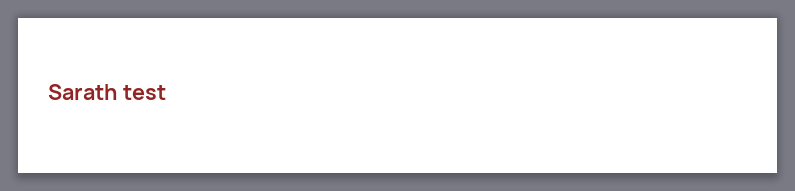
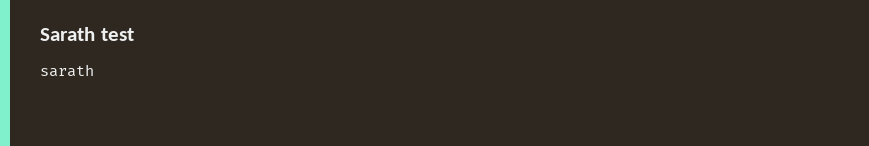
(166, 92) none -> [40,64,94,77] // sarath

